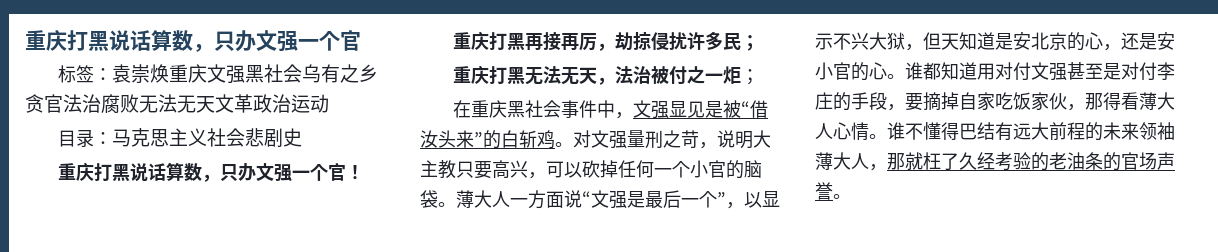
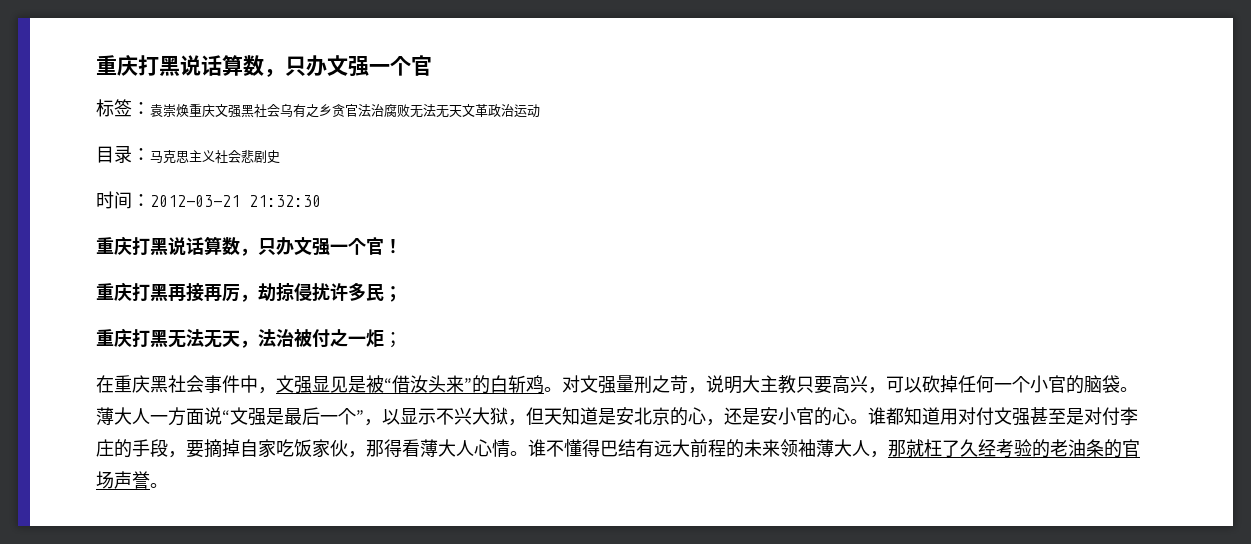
(303, 137) none -> [96,191,321,209] // 时间：2012-03-21 21:32:30

